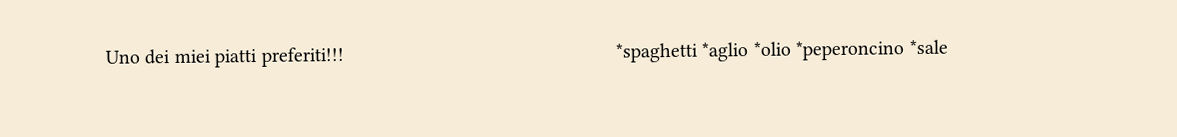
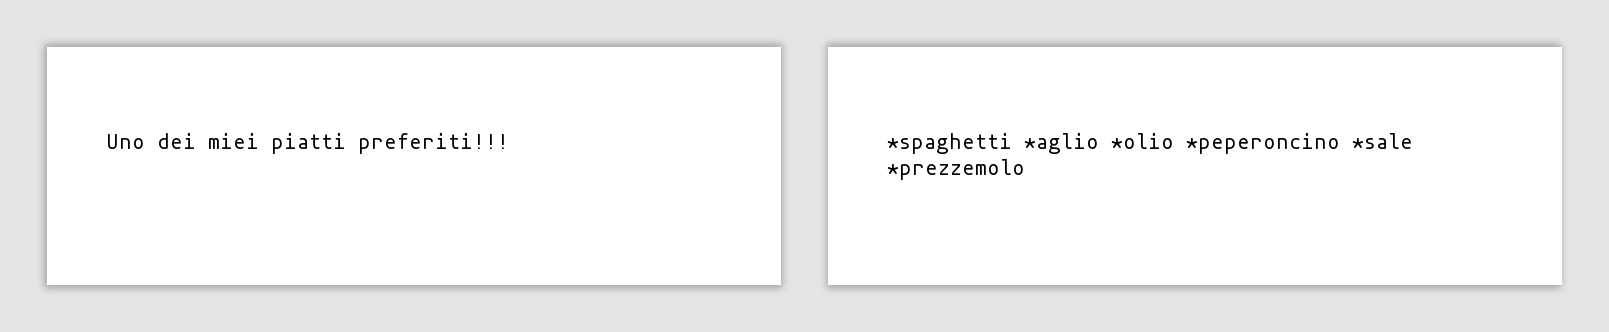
(948, 47) none -> [887,159,1025,180] *prezzemolo

